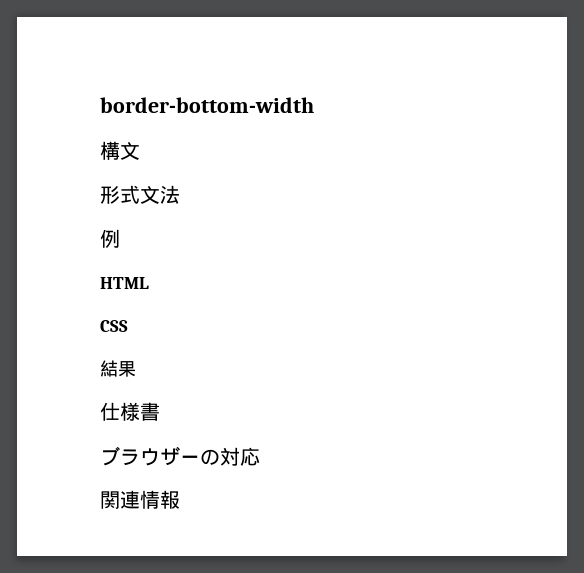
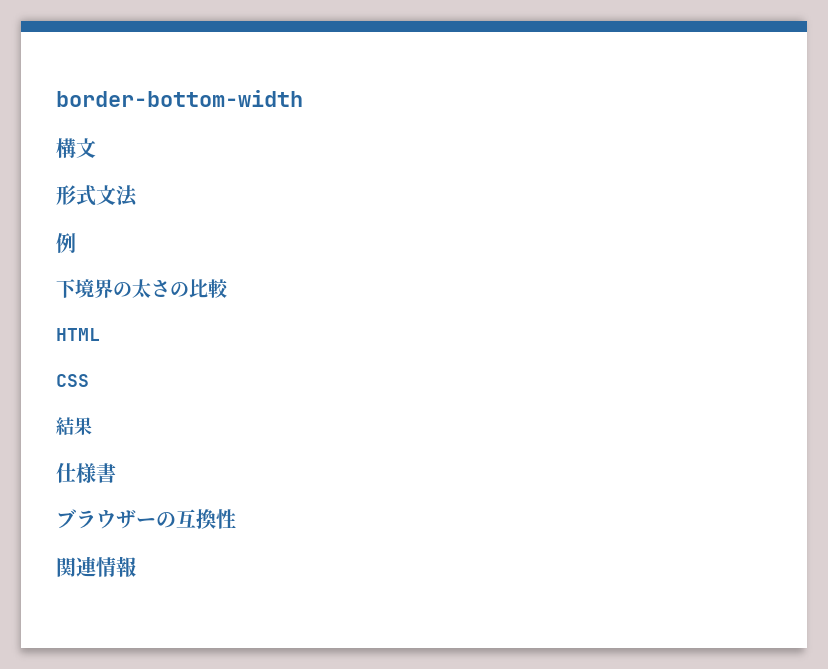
(120, 238) none -> [56,279,229,299] // 下境界の太さの比較
[220,447,260,466] 対応 -> [176,509,236,529] 互換性

